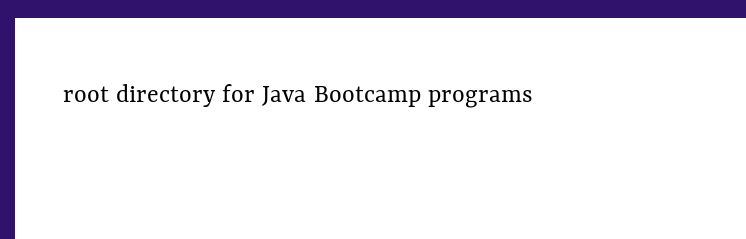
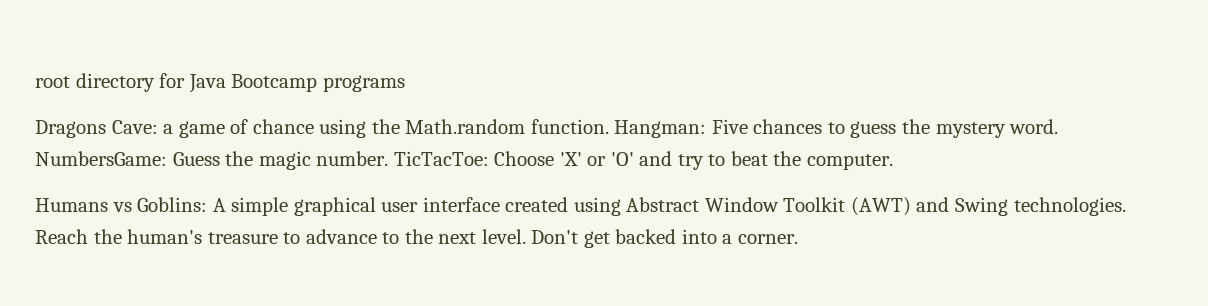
(533, 99) none -> [35,119,1059,138] [35,151,894,170] [35,197,1126,216] [35,229,799,248] // Dragons Cave: a game of chance using the Math.random function. Hangman: Five chances to guess the mystery word. NumbersGame: Guess the magic number. TicTacToe: Choose 'X' or 'O' and try to beat the computer. // Humans vs Goblins: A simple graphical user interface created using Abstract Window Toolkit (AWT) and Swing technologies. Reach the human's treasure to advance to the next level. Don't get backed into a corner.

